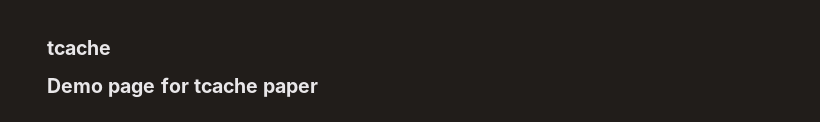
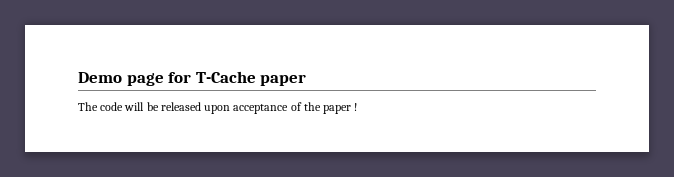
[47,40,111,55] tcache // -> (78, 77) none
[193,78,319,97] tcache paper -> [195,71,307,86] [78,102,358,114] T-Cache paper // The code will be released upon acceptance of the paper !

